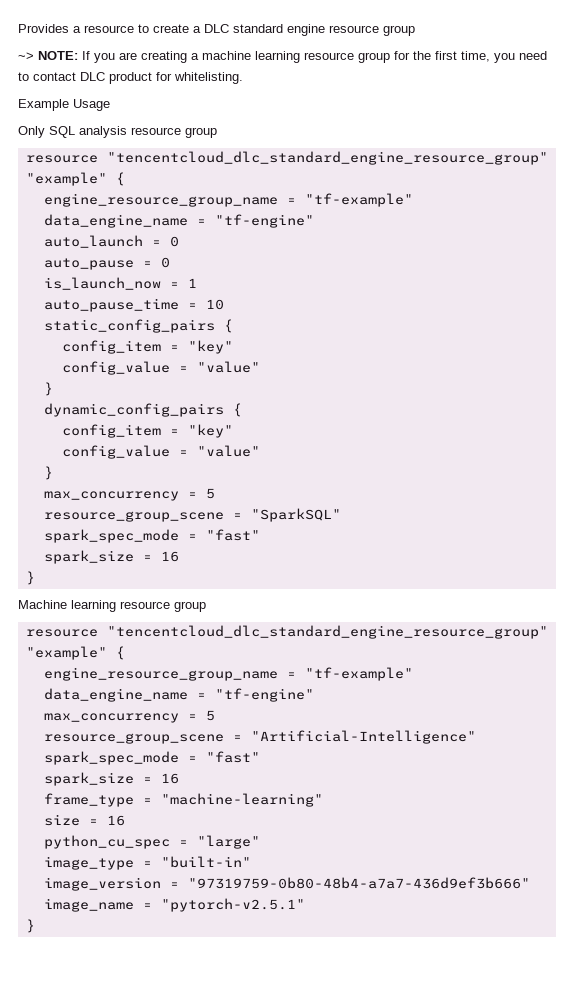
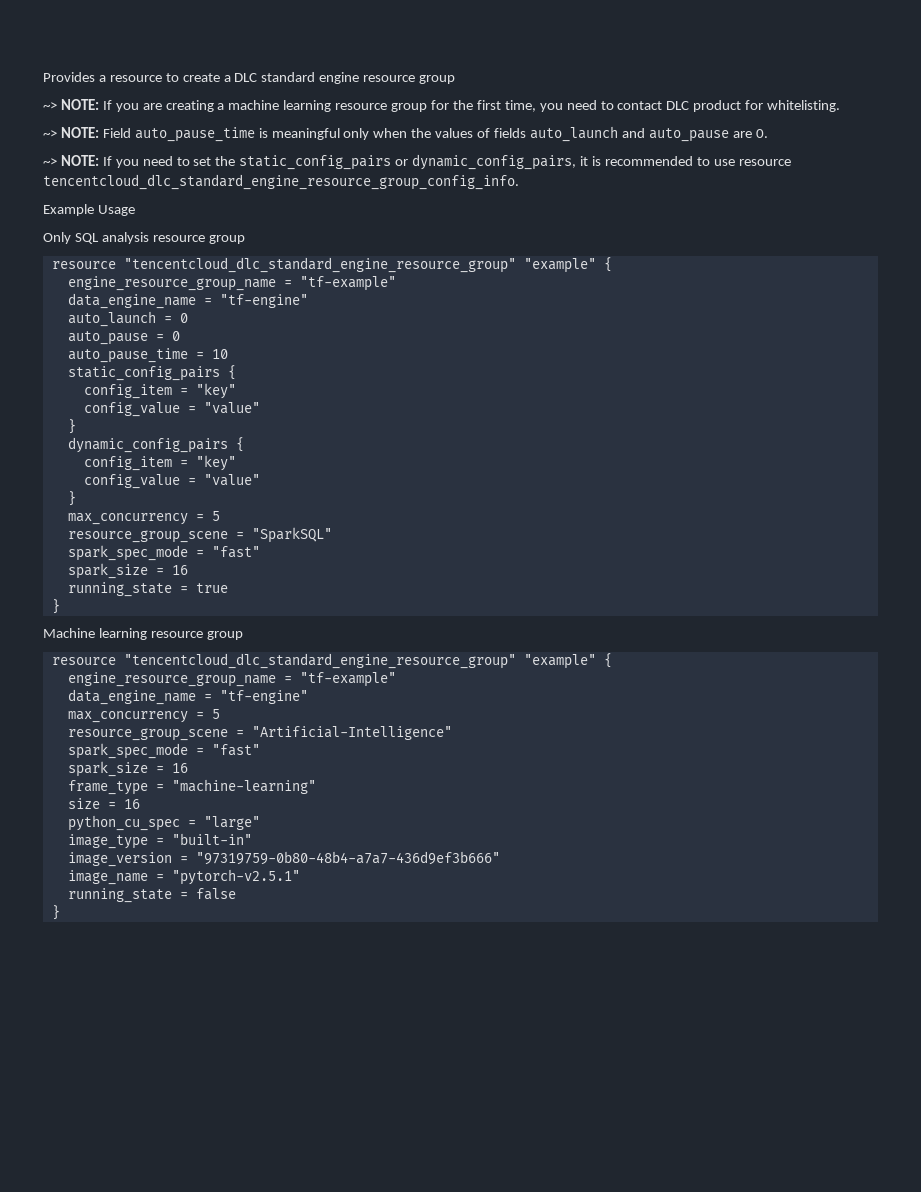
(243, 78) none -> [43,126,768,142] [43,154,791,170] [43,174,519,190] // ~> NOTE: Field auto_pause_time is meaningful only when the values of fields auto_launch and auto_pause are 0. // ~> NOTE: If you need to set the static_config_pairs or dynamic_config_pairs, it is recommended to use resource tencentcloud_dlc_standard_engine_resource_group_config_info.
[43,277,197,290] // is_launch_now = 1 -> (180, 336) none
(179, 556) none -> [67,582,228,597] // running_state = true
(305, 905) none -> [67,888,236,903] // running_state = false

